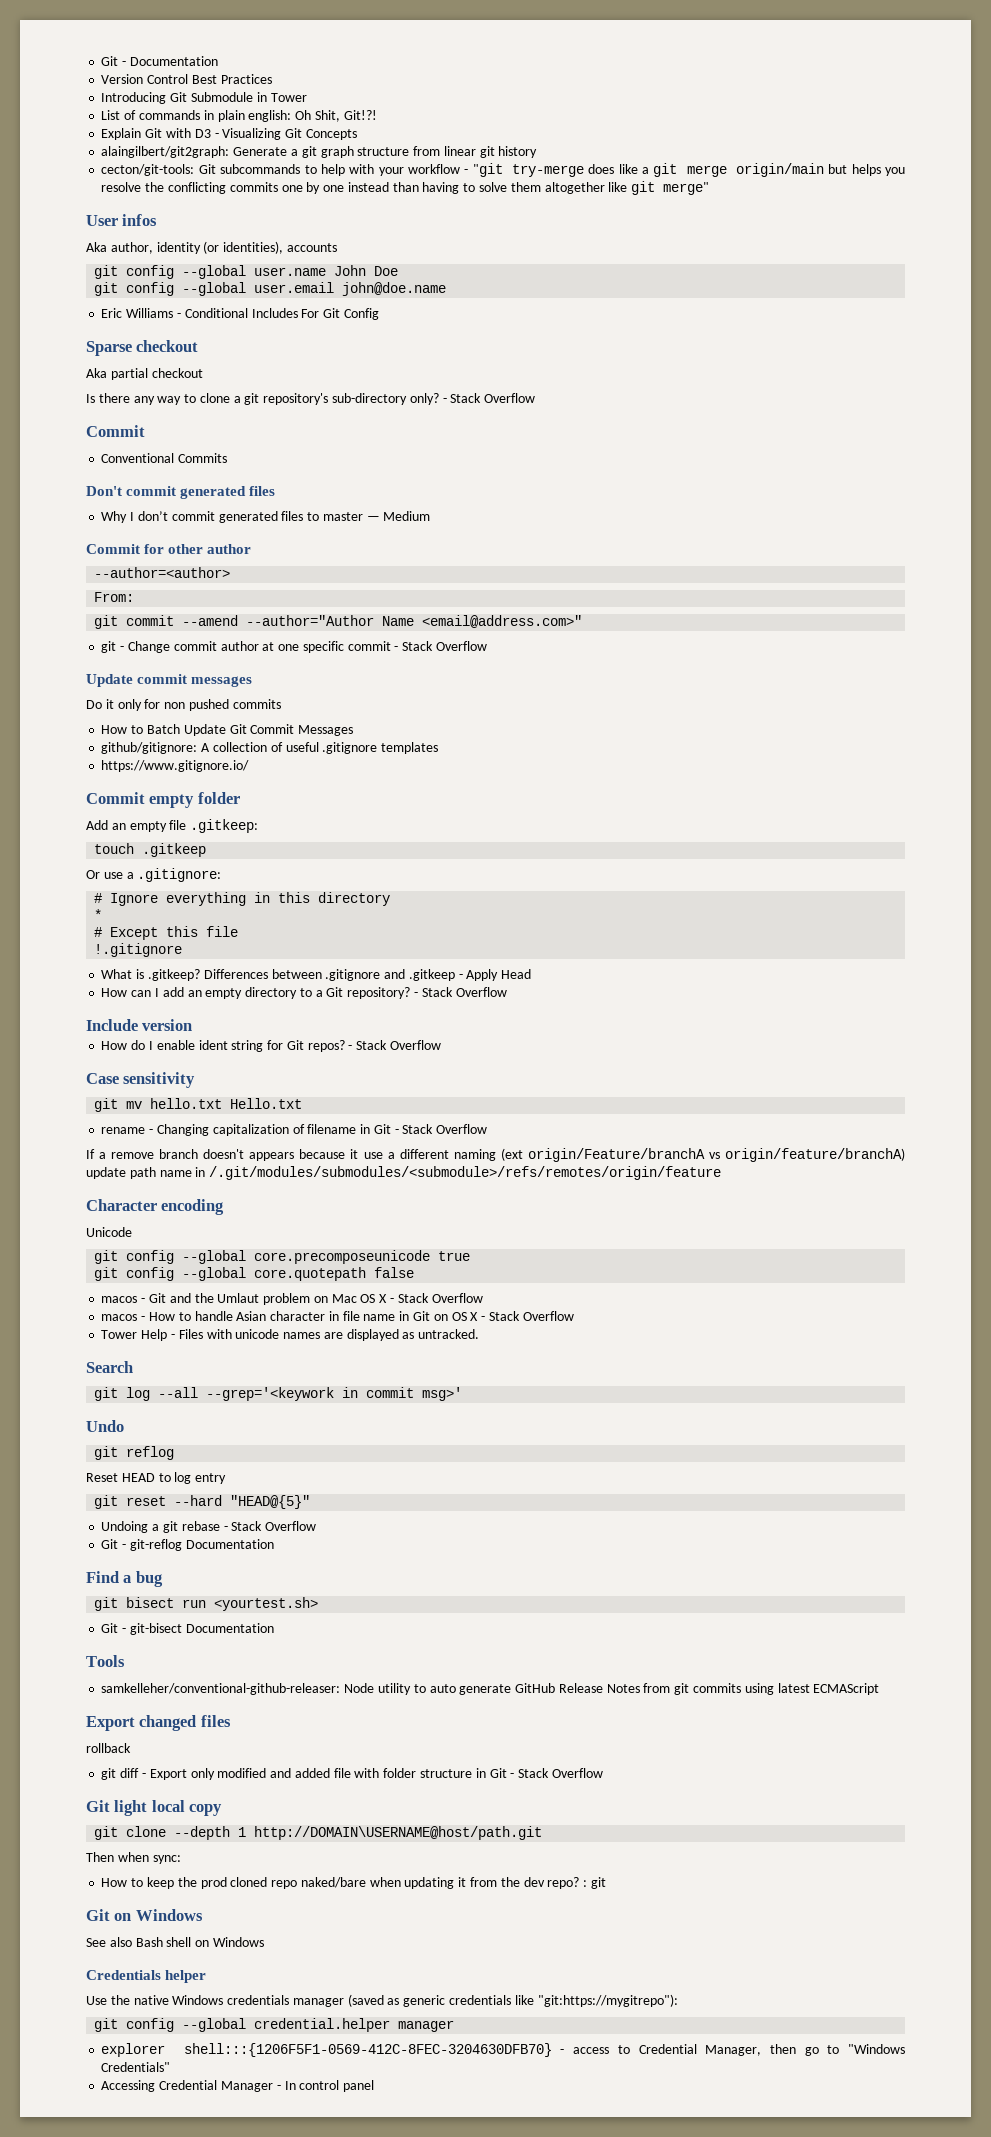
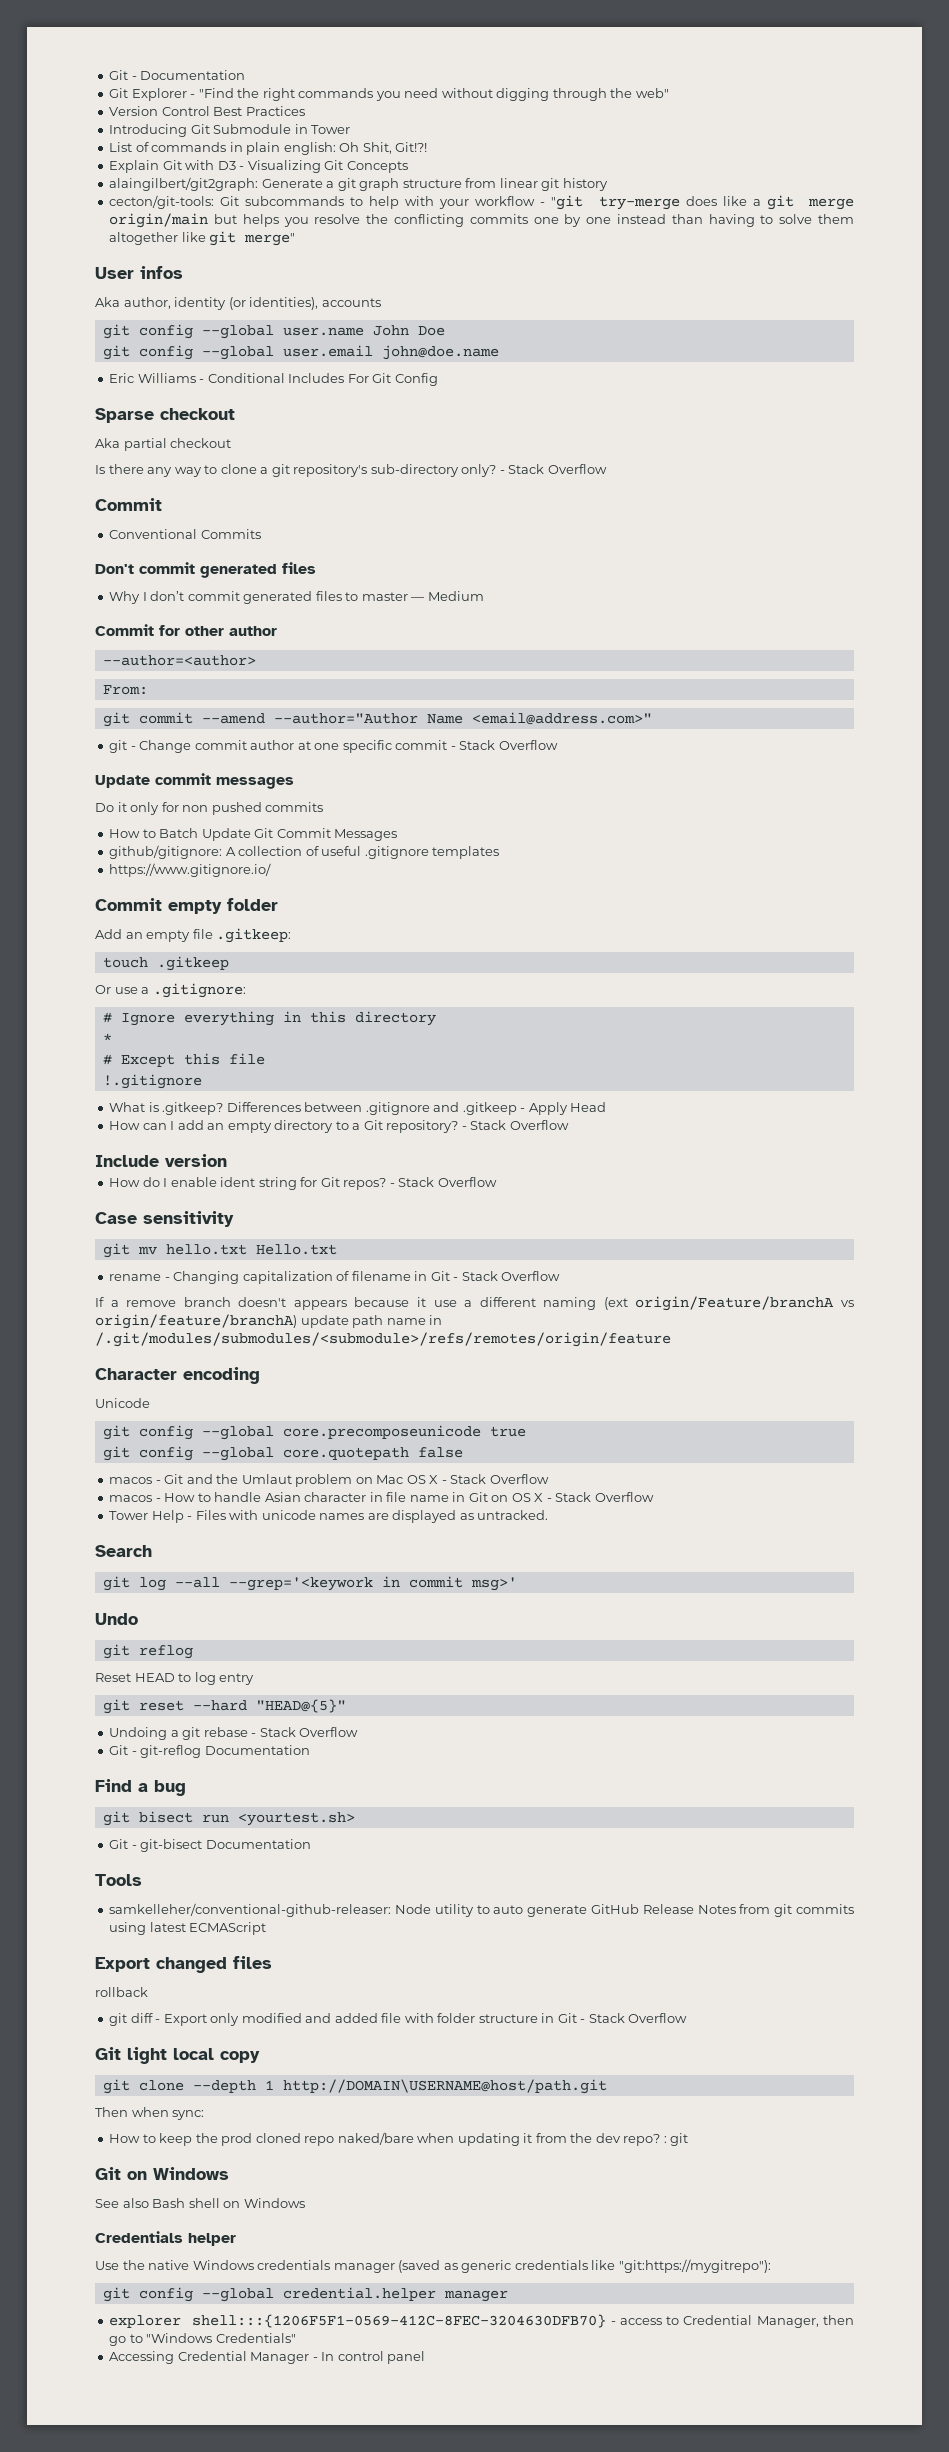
(218, 61) none -> [109,88,669,101] // Git Explorer - "Find the right commands you need without digging through the web"

